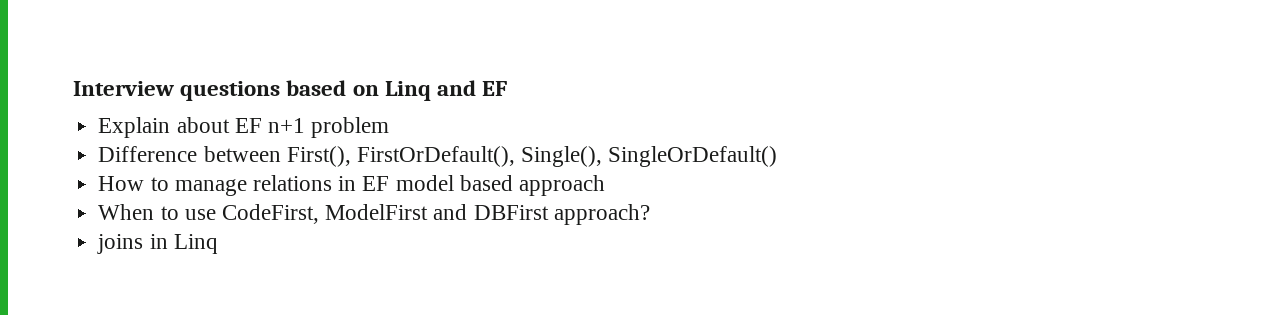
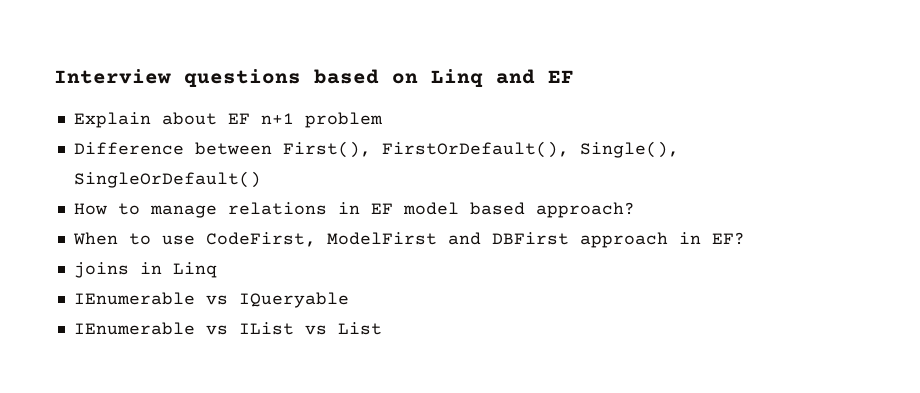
[518,175,605,196] approach -> [535,202,635,218] approach?
[553,204,650,225] approach? -> [579,232,745,248] approach in EF?
(218, 244) none -> [73,292,349,308] [73,322,382,335] // IEnumerable vs IQueryable // IEnumerable vs IList vs List

